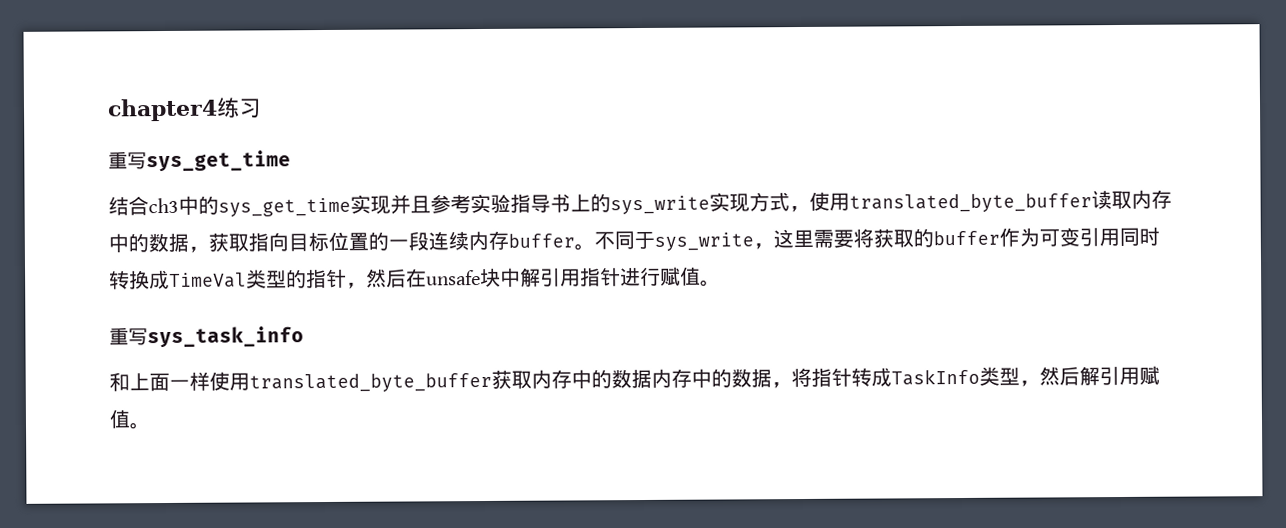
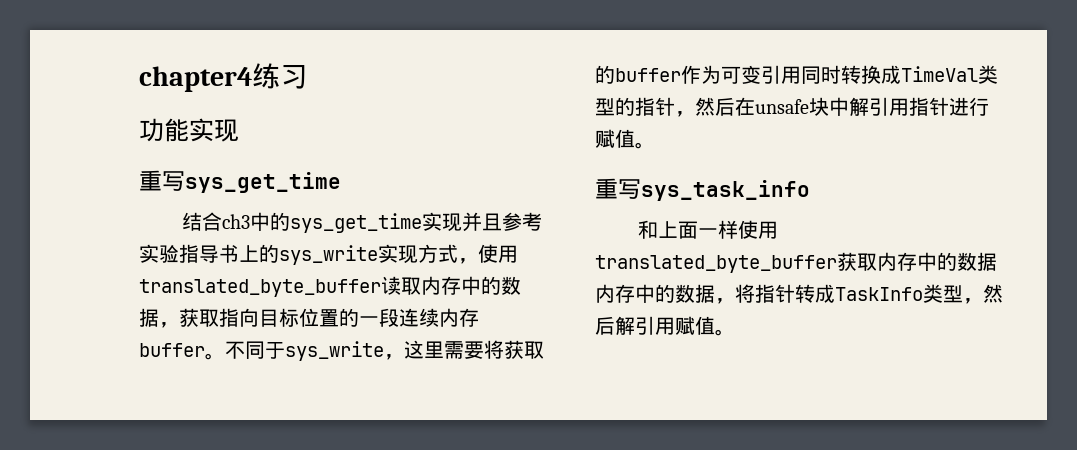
(262, 108) none -> [139,118,239,142] // 功能实现

